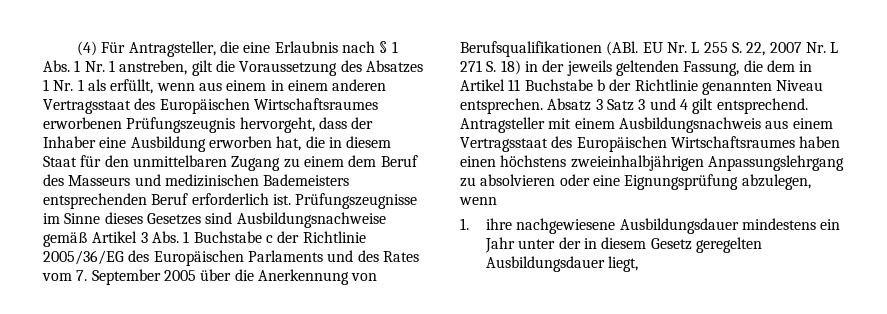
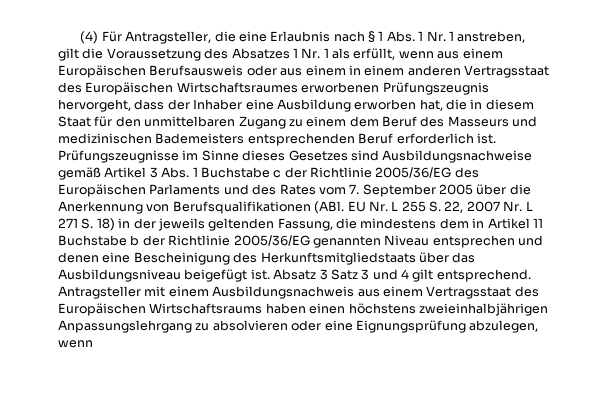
(267, 85) none -> [58,65,346,78] Europäischen Berufsausweis oder aus einem
(763, 66) none -> [360,218,437,229] mindestens
(698, 85) none -> [233,235,310,246] 2005/36/EG
[460,98,543,114] entsprechen. -> [432,235,543,248] [58,252,476,265] [58,269,270,282] entsprechen und denen eine Bescheinigung des Herkunftsmitgliedstaats über das Ausbildungsniveau beigefügt ist.
[670,136,795,148] Wirtschaftsraumes -> [149,303,263,314] Wirtschaftsraums
[460,218,841,234] [485,237,762,253] [486,256,639,272] // 1. ihre nachgewiesene Ausbildungsdauer mindestens ein Jahr unter der in diesem Gesetz geregelten Ausbildungsdauer liegt, -> (93, 344) none

